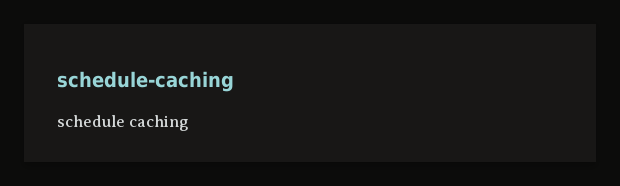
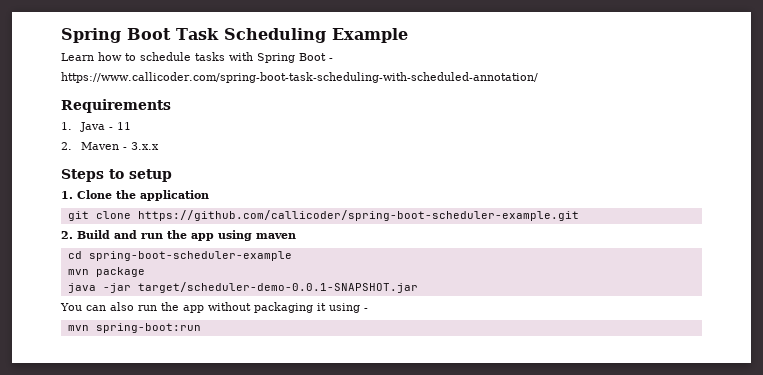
[57,71,234,92] [57,115,190,131] schedule-caching // schedule caching -> [61,28,408,43] [61,52,333,63] [61,72,538,83] [61,99,171,113] [61,122,131,132] [61,142,159,150] [61,169,172,182] [61,190,209,201] [67,210,579,221] [61,230,296,241] [67,251,292,261] [67,267,145,277] [67,282,418,293] [60,302,368,313] [67,323,201,333] Spring Boot Task Scheduling Example // Learn how to schedule tasks with Spring Boot - // https://www.callicoder.com/spring-boot-task-scheduling-with-scheduled-annotation/ // Requirements // 1. Java - 11 // 2. Maven - 3.x.x // Steps to setup // 1. Clone the application // git clone https://github.com/callicoder/spring-boot-scheduler-example.git // 2. Build and run the app using maven // cd spring-boot-scheduler-example // mvn package // java -jar target/scheduler-demo-0.0.1-SNAPSHOT.jar // You can also run the app without packaging it using - // mvn spring-boot:run

